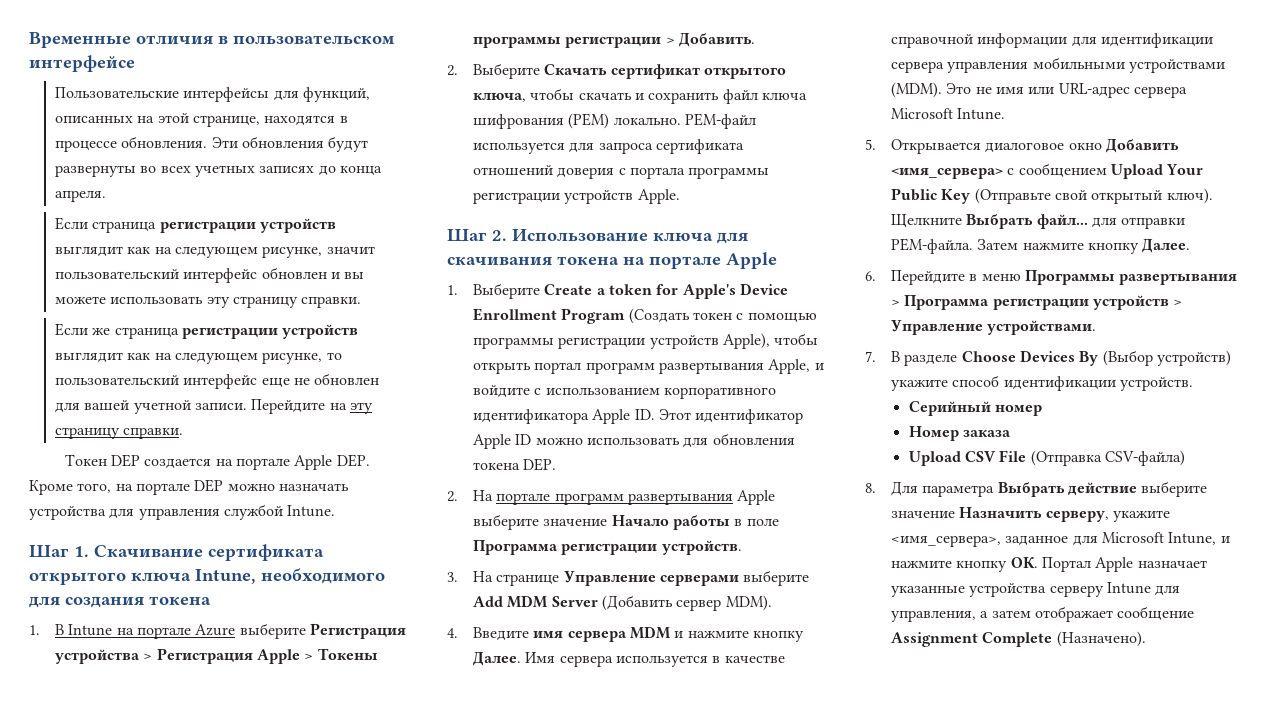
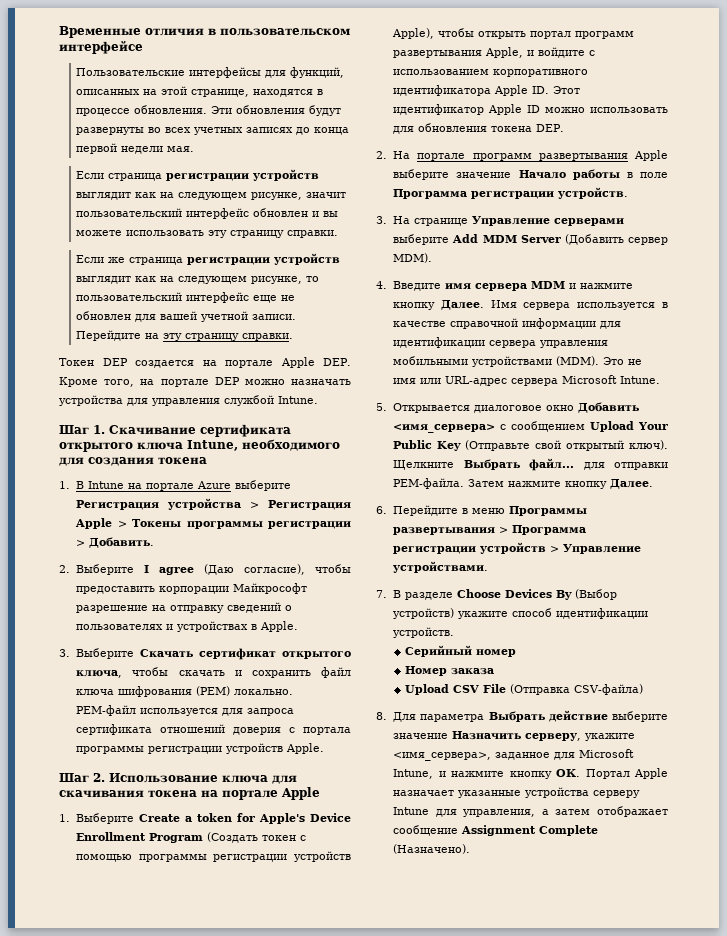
[54,190,106,202] апреля. -> [76,143,195,154] первой недели мая.
(540, 71) none -> [144,564,351,575] [76,583,308,594] [76,602,293,613] [76,621,299,632] [59,648,135,659] I agree (Даю согласие), чтобы предоставить корпорации Майкрософт разрешение на отправку сведений о пользователях и устройствах в Apple. // 3. Выберите

